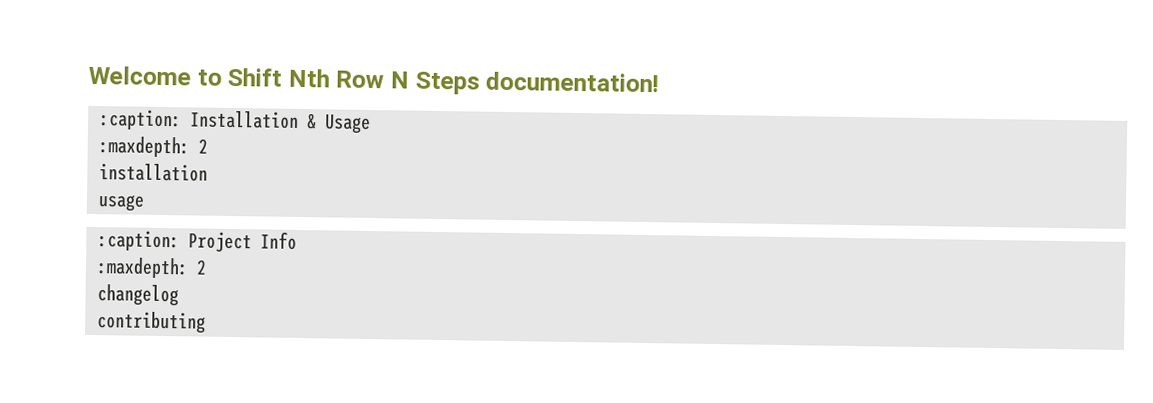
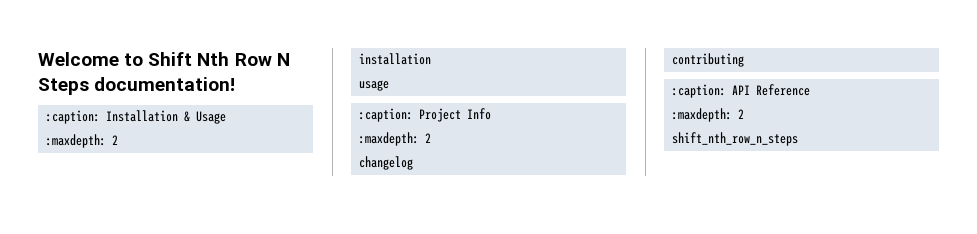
(206, 322) none -> [672,84,811,98] [672,108,745,122] [672,132,799,146] // :caption: API Reference // :maxdepth: 2 // shift_nth_row_n_steps

